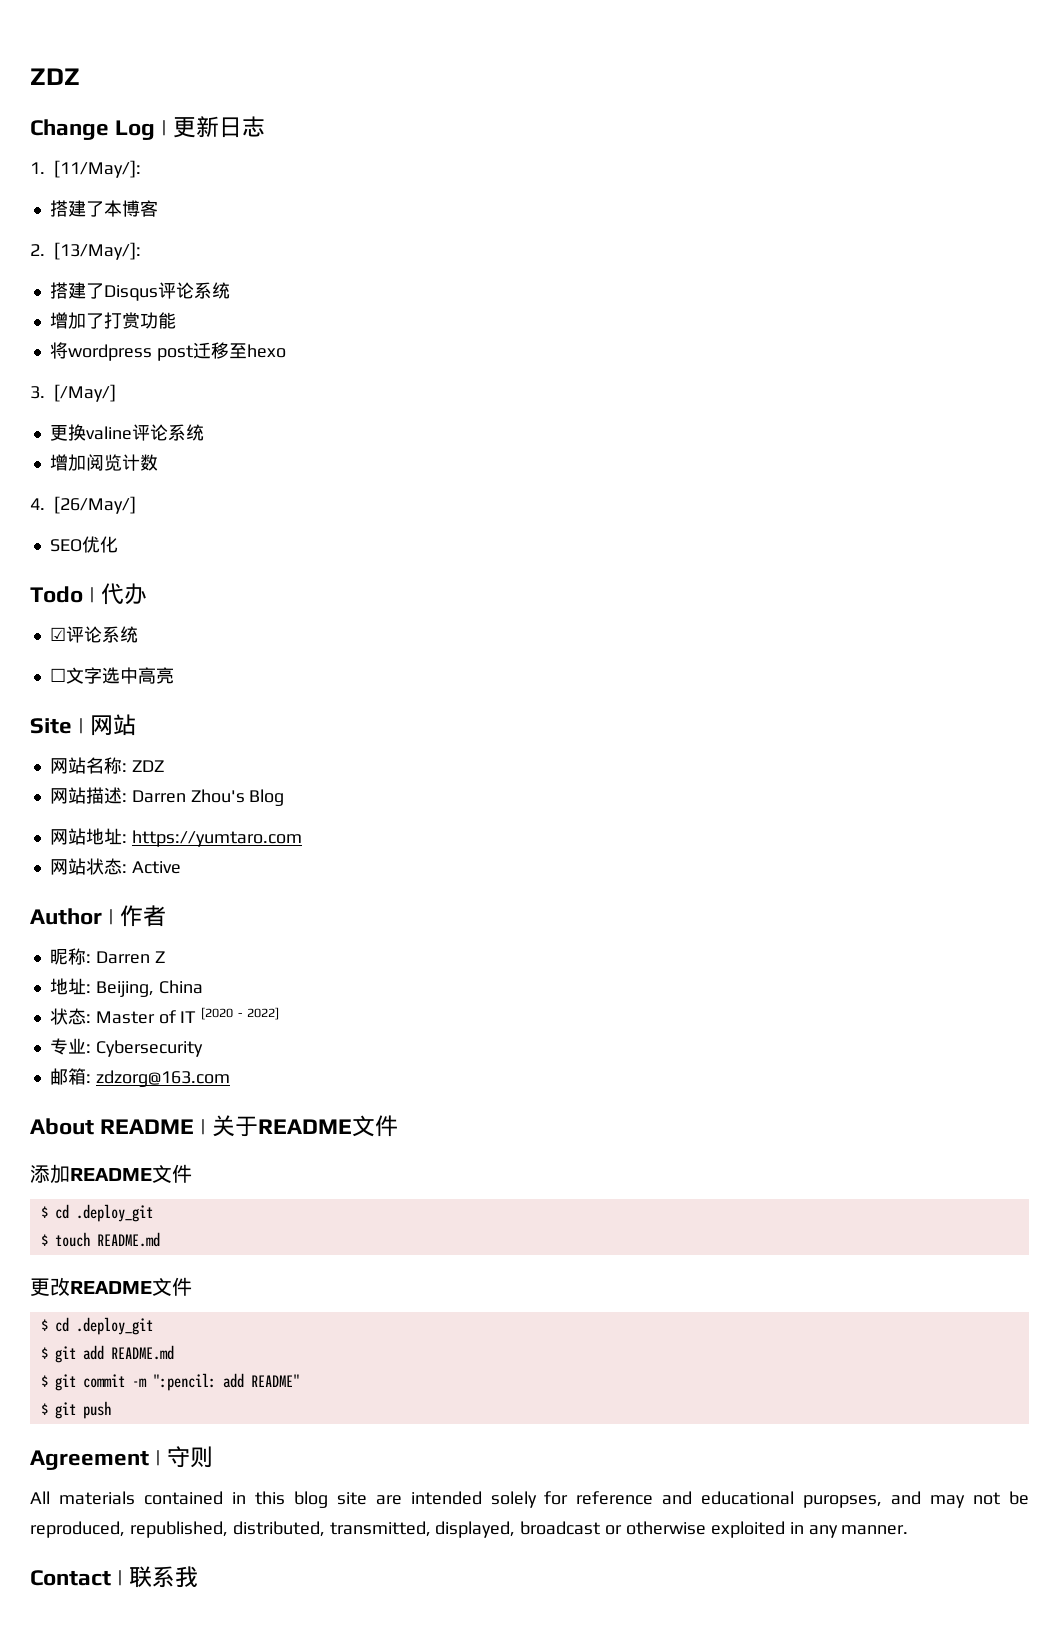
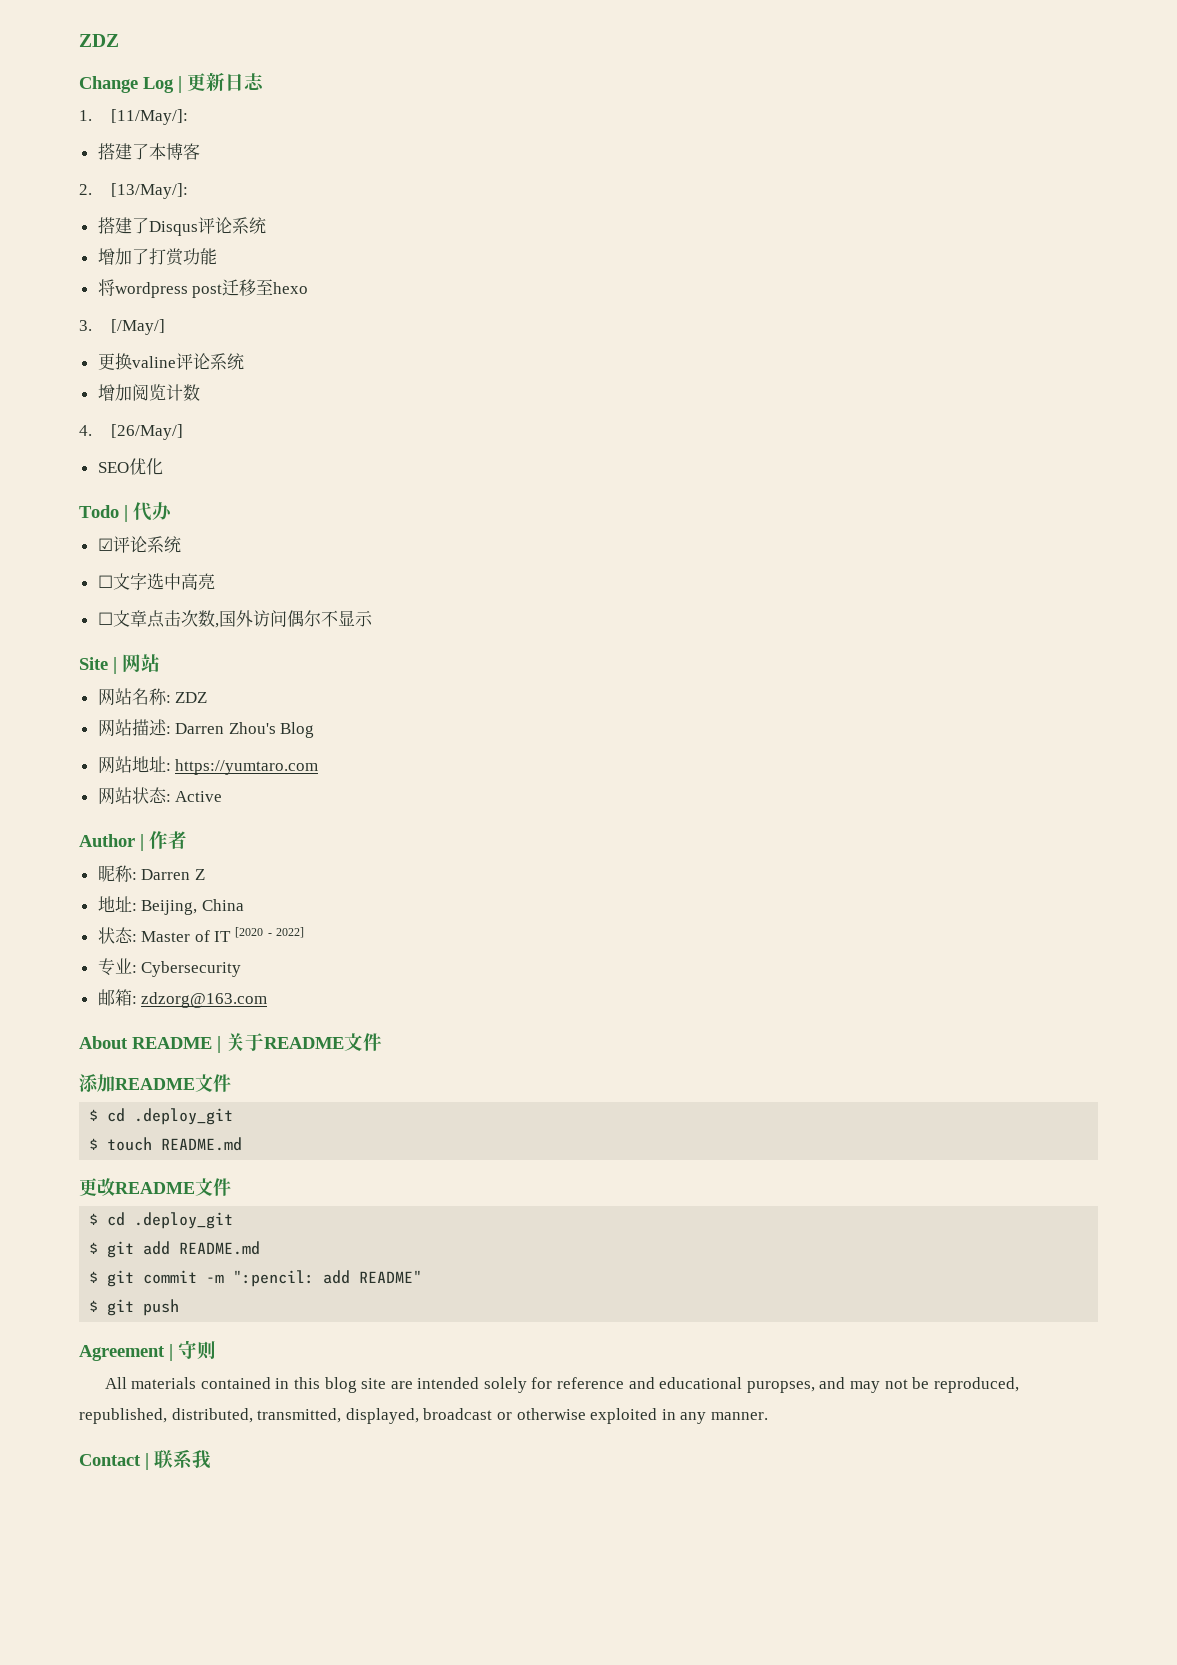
(174, 675) none -> [97,610,373,628] // ☐文章点击次数,国外访问偶尔不显示

